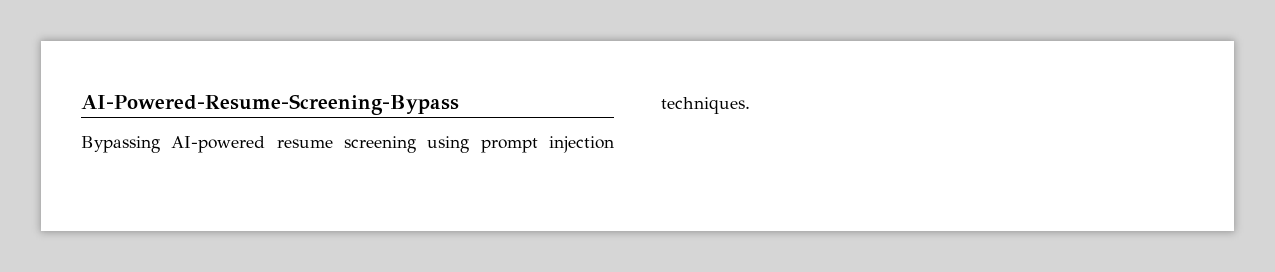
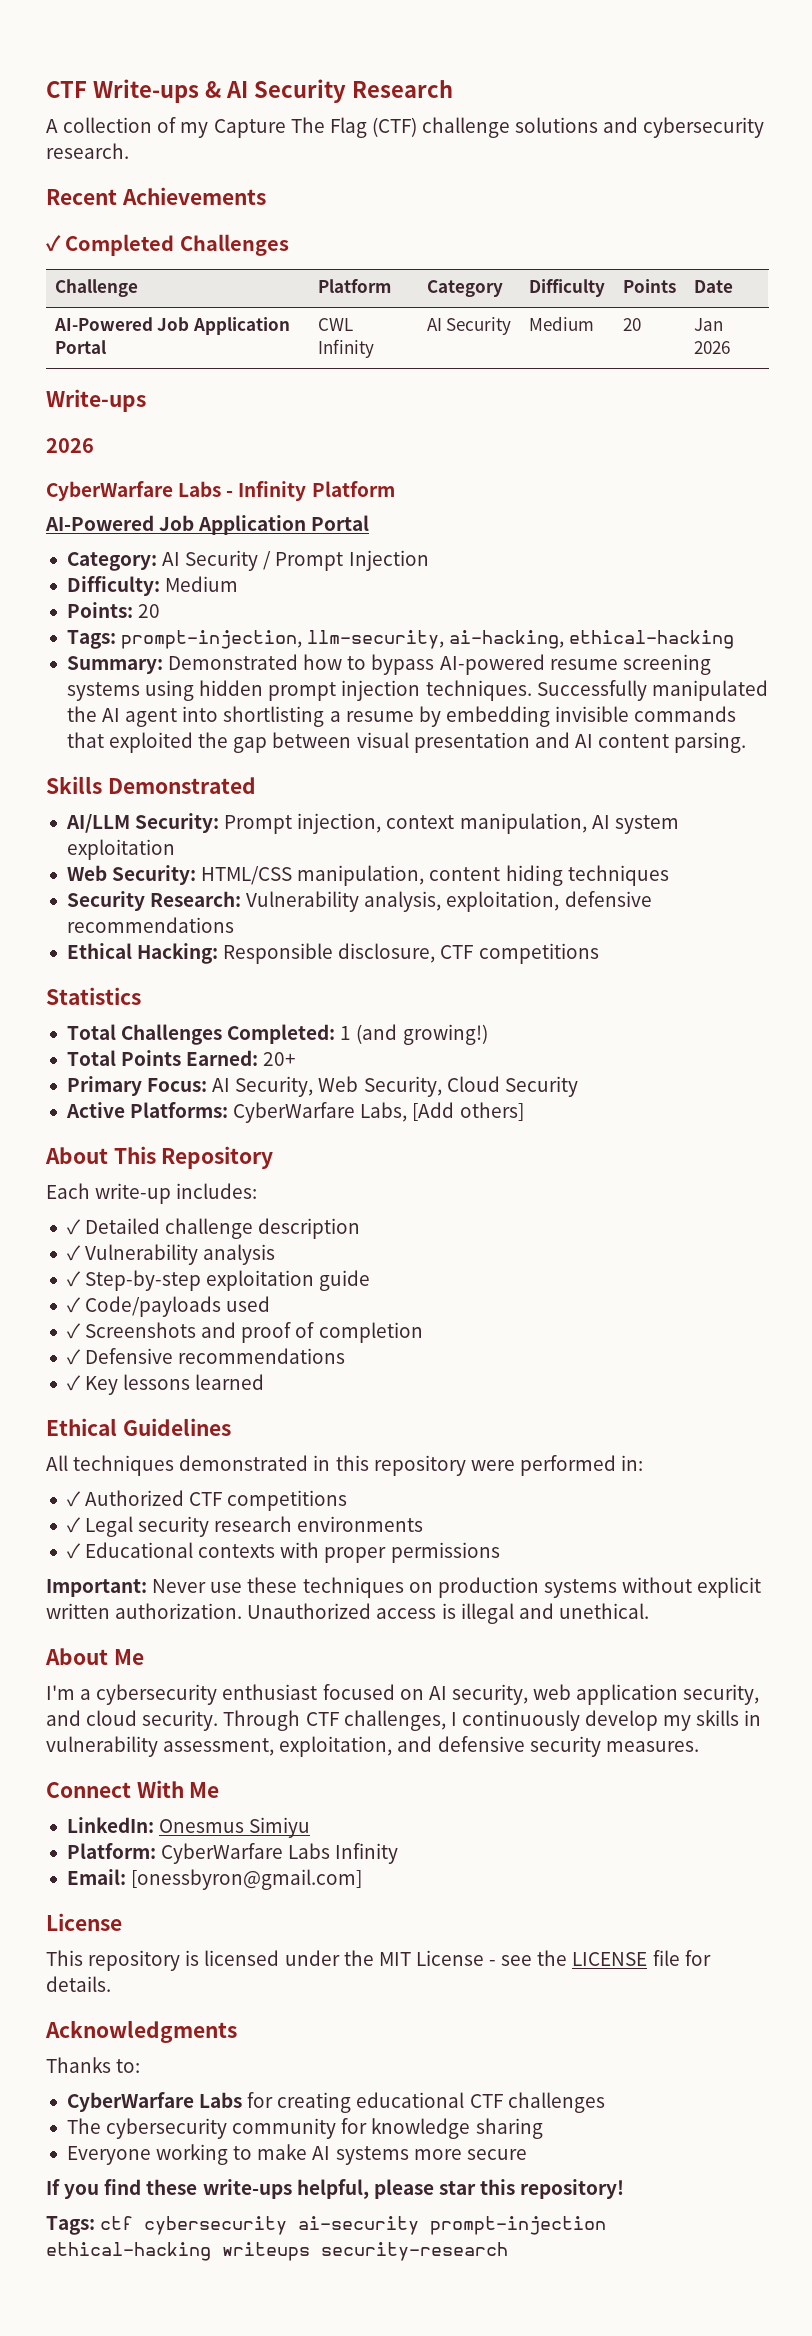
[81,94,459,115] [81,136,614,153] [661,97,750,114] AI-Powered-Resume-Screening-Bypass // Bypassing AI-powered resume screening using prompt injection techniques. -> [46,79,453,103] [46,117,765,138] [46,143,129,159] [46,187,266,205] [46,234,289,256] [54,279,138,297] [317,279,391,293] [426,280,503,297] [528,279,605,297] [622,279,676,293] [693,280,733,293] [53,317,290,335] [54,340,106,354] [317,318,353,331] [317,339,374,358] [426,317,512,335] [528,316,594,331] [622,318,641,331] [693,318,723,331] [693,341,730,354] [46,389,146,412] [46,438,94,453] [46,481,395,501] [45,515,370,535] [66,550,429,571] [66,576,239,596] [66,602,161,618] [66,630,735,649] [66,654,711,675] [66,680,768,701] [66,706,737,727] [66,732,747,753] [46,776,256,794] [65,813,679,834] [66,839,175,860] [66,865,669,886] [66,891,652,912] [66,917,234,933] [66,943,599,964] [46,987,141,1005] [66,1024,488,1045] [66,1050,297,1066] [66,1076,578,1097] [65,1102,524,1123] [45,1146,274,1169] [46,1183,258,1204] [66,1218,361,1239] [66,1244,276,1265] [66,1270,371,1291] [66,1296,271,1317] [66,1322,423,1343] [66,1348,346,1365] [66,1374,265,1395] [46,1418,231,1436] [46,1455,644,1476] [66,1490,348,1511] [66,1516,424,1537] [66,1542,500,1563] [46,1577,762,1598] [46,1603,649,1624] [45,1648,144,1665] [46,1684,760,1705] [46,1710,762,1731] [46,1736,699,1757] [46,1780,220,1798] [66,1817,311,1838] [66,1843,399,1864] [66,1869,363,1890] [46,1913,122,1931] [46,1950,711,1971] [46,1976,111,1992] [45,2020,237,2043] [46,2057,141,2073] [66,2092,605,2113] [66,2118,543,2139] [66,2144,527,2165] [46,2179,625,2199] [46,2216,607,2235] [46,2242,508,2261] CTF Write-ups & AI Security Research // A collection of my Capture The Flag (CTF) challenge solutions and cybersecurity research. // Recent Achievements // ✓ Completed Challenges // Challenge | Platform | Category | Difficulty | Points | Date // AI-Powered Job Application Portal | CWL Infinity | AI Security | Medium | 20 | Jan 2026 // Write-ups // 2026 // CyberWarfare Labs - Infinity Platform // AI-Powered Job Application Portal // Category: AI Security / Prompt Injection // Difficulty: Medium // Points: 20 // Tags: prompt-injection, llm-security, ai-hacking, ethical-hacking // Summary: Demonstrated how to bypass AI-powered resume screening systems using hidden prompt injection techniques. Successfully manipulated the AI agent into shortlisting a resume by embedding invisible commands that exploited the gap between visual presentation and AI content parsing. // Skills Demonstrated // AI/LLM Security: Prompt injection, context manipulation, AI system exploitation // Web Security: HTML/CSS manipulation, content hiding techniques // Security Research: Vulnerability analysis, exploitation, defensive recommendations // Ethical Hacking: Responsible disclosure, CTF competitions // Statistics // Total Challenges Completed: 1 (and growing!) // Total Points Earned: 20+ // Primary Focus: AI Security, Web Security, Cloud Security // Active Platforms: CyberWarfare Labs, [Add others] // About This Repository // Each write-up includes: // ✓ Detailed challenge description // ✓ Vulnerability analysis // ✓ Step-by-step exploitation guide // ✓ Code/payloads used // ✓ Screenshots and proof of completion // ✓ Defensive recommendations // ✓ Key lessons learned // Ethical Guidelines // All techniques demonstrated in this repository were performed in: // ✓ Authorized CTF competitions // ✓ Legal security research environments // ✓ Educational contexts with proper permissions // Important: Never use these techniques on production systems without explicit written authorization. Unauthorized access is illegal and unethical. // About Me // I'm a cybersecurity enthusiast focused on AI security, web application security, and cloud security. Through CTF challenges, I continuously develop my skills in vulnerability assessment, exploitation, and defensive security measures. // Connect With Me // LinkedIn: Onesmus Simiyu // Platform: CyberWarfare Labs Infinity // Email: [onessbyron@gmail.com] // License // This repository is licensed under the MIT License - see the LICENSE file for details. // Acknowledgments // Thanks to: // CyberWarfare Labs for creating educational CTF challenges // The cybersecurity community for knowledge sharing // Everyone working to make AI systems more secure // If you find these write-ups helpful, please star this repository! // Tags: ctf cybersecurity ai-security prompt-injection ethical-hacking writeups security-research

